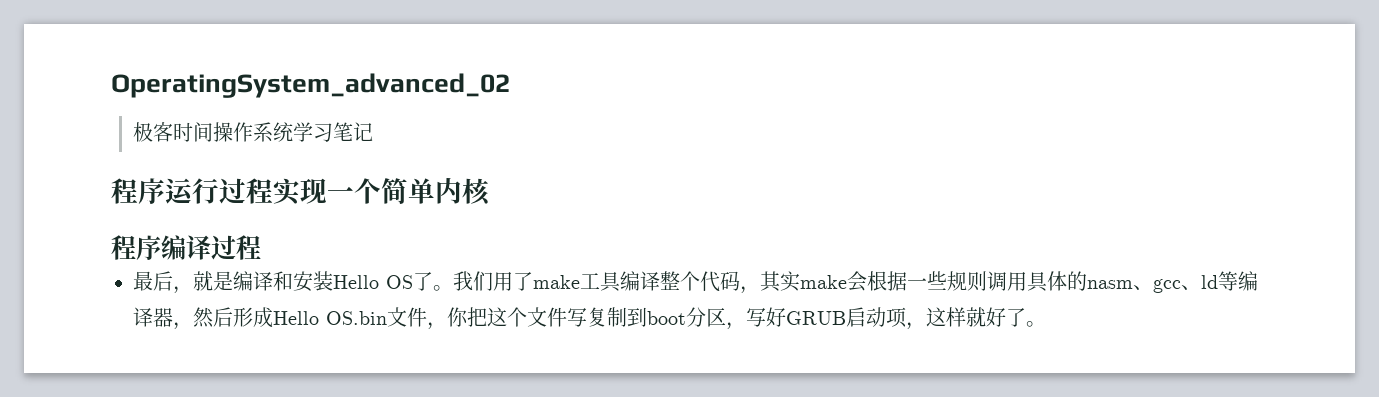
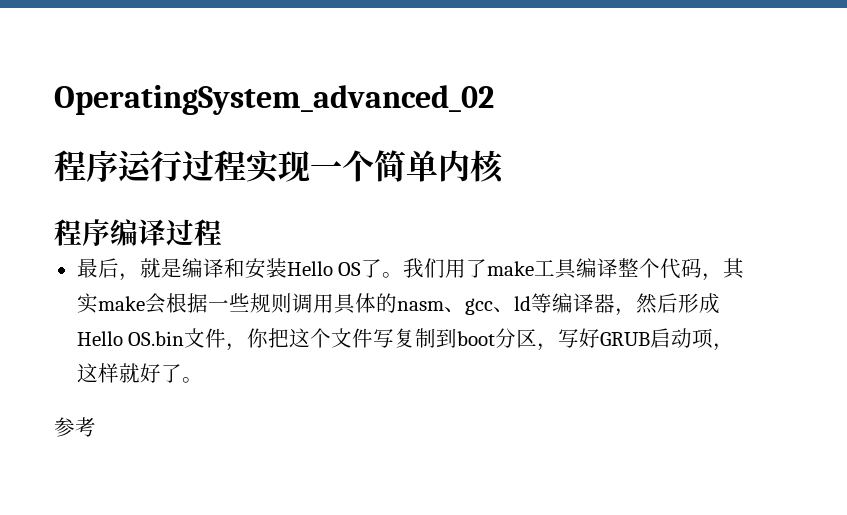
[133,122,374,142] // 极客时间操作系统学习笔记 -> (494, 100) none
(1046, 324) none -> [54,417,96,437] // 参考

